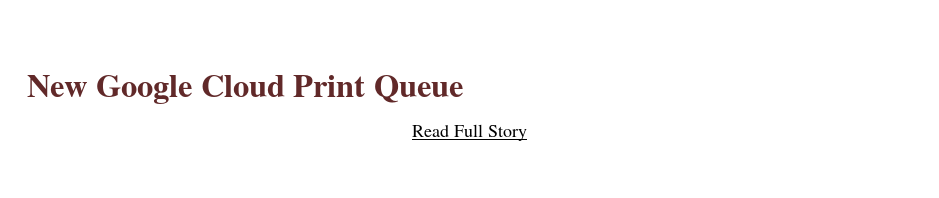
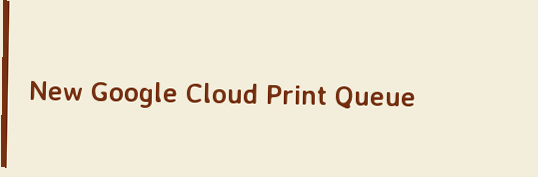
[412,124,527,141] // Read Full Story -> (417, 98) none

